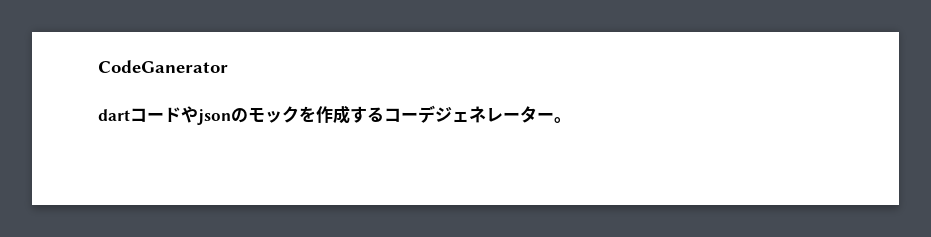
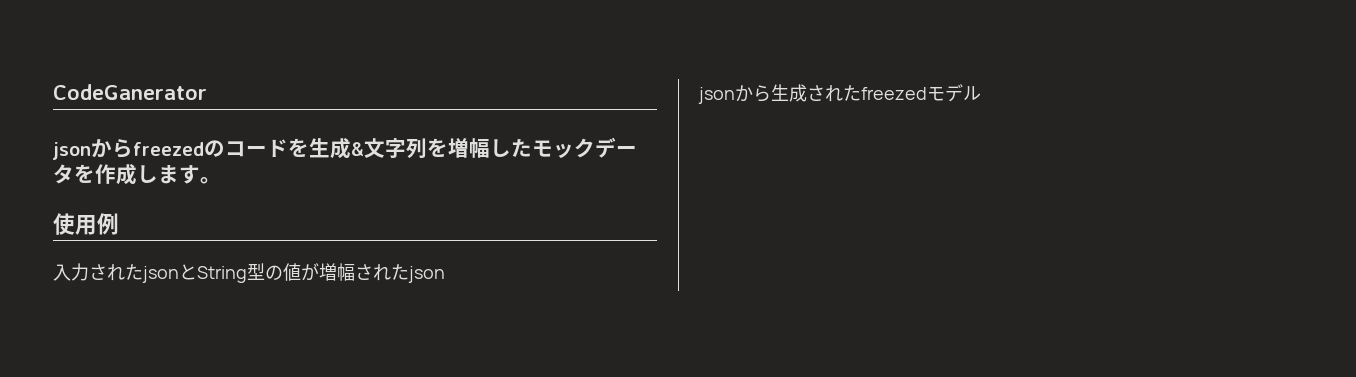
[98,105,571,125] dartコードやjsonのモックを作成するコーデジェネレーター。 -> [53,137,637,160] [53,163,221,185] [53,213,119,235] [53,263,445,283] [698,84,981,104] jsonからfreezedのコードを生成&文字列を増幅したモックデータを作成します。 // 使用例 // 入力されたjsonとString型の値が増幅されたjson // jsonから生成されたfreezedモデル

